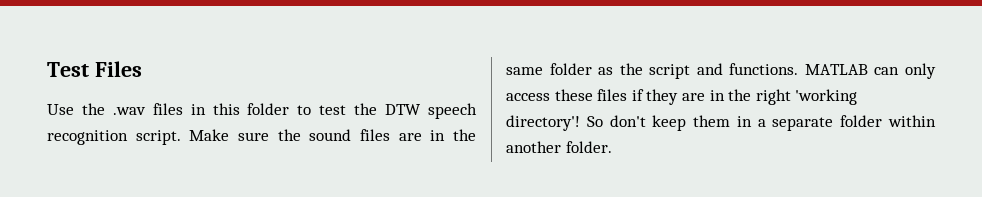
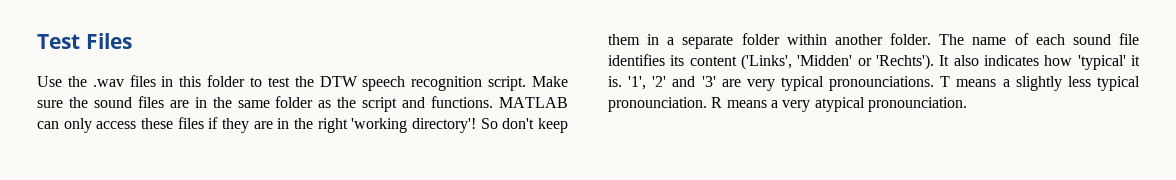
(612, 147) none -> [939,33,1139,45] [608,54,1140,70] [608,76,1140,91] [608,97,967,112] The name of each sound file identifies its content ('Links', 'Midden' or 'Rechts'). It also indicates how 'typical' it is. '1', '2' and '3' are very typical pronounciations. T means a slightly less typical pronounciation. R means a very atypical pronounciation.

